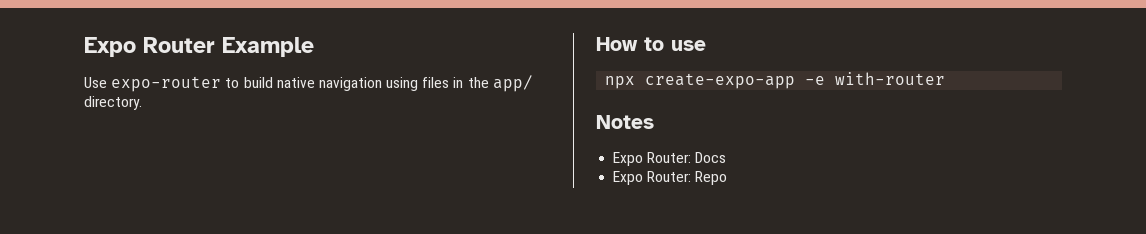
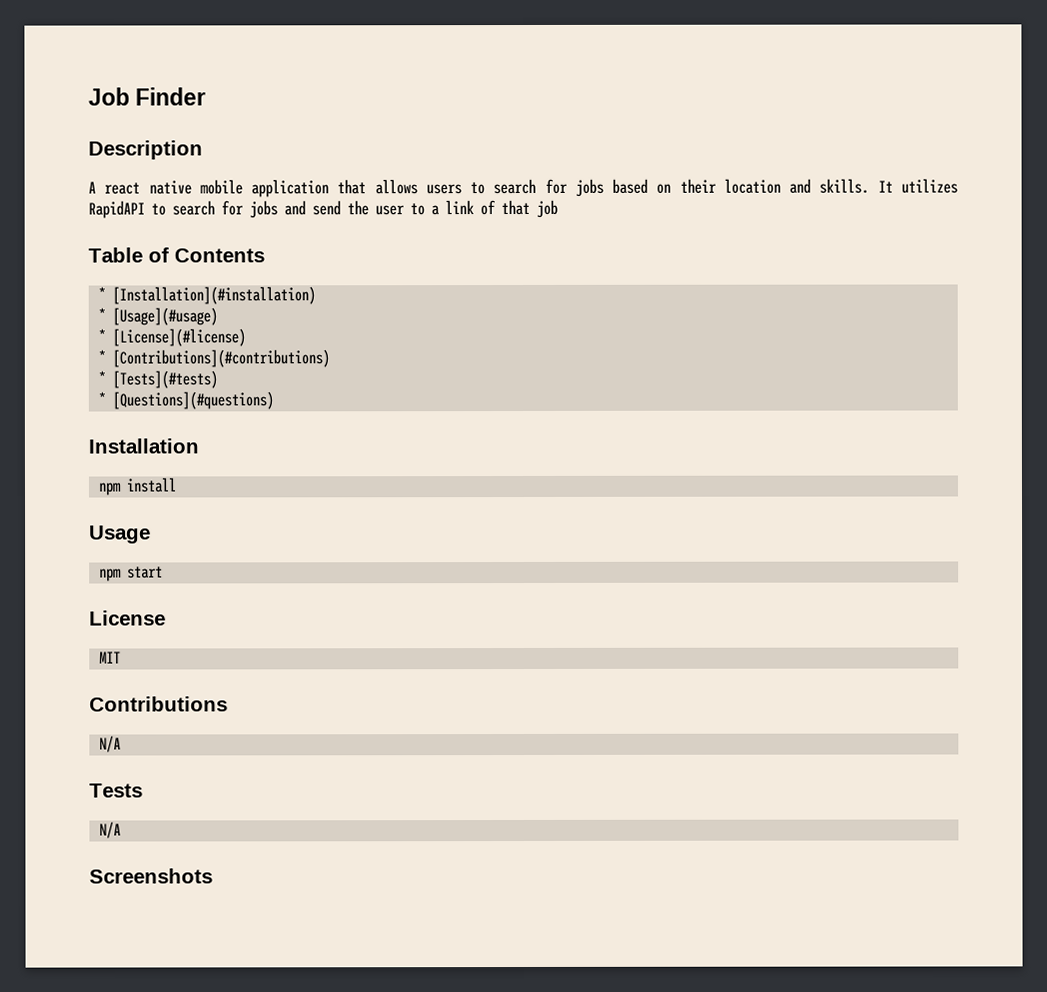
[84,37,314,57] [84,75,533,92] [84,96,142,110] [596,37,706,51] [605,72,946,89] [596,115,654,129] [613,152,727,166] [613,171,728,185] Expo Router Example // Use expo-router to build native navigation using files in the app/ directory. // How to use // npx create-expo-app -e with-router // Notes // Expo Router: Docs // Expo Router: Repo -> [88,87,207,106] [88,140,203,160] [88,178,959,198] [88,199,558,219] [88,247,265,263] [97,286,316,305] [97,307,218,326] [97,328,246,347] [97,349,330,368] [97,370,218,389] [97,391,274,410] [88,438,199,454] [97,477,176,496] [89,525,151,544] [98,566,163,582] [89,610,166,626] [98,651,121,664] [89,696,228,712] [98,735,121,753] [89,783,143,798] [98,821,121,839] [89,868,213,884] Job Finder // Description // A react native mobile application that allows users to search for jobs based on their location and skills. It utilizes RapidAPI to search for jobs and send the user to a link of that job // Table of Contents // * [Installation](#installation) // * [Usage](#usage) // * [License](#license) // * [Contributions](#contributions) // * [Tests](#tests) // * [Questions](#questions) // Installation // npm install // Usage // npm start // License // MIT // Contributions // N/A // Tests // N/A // Screenshots

